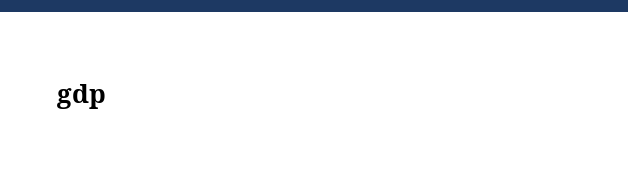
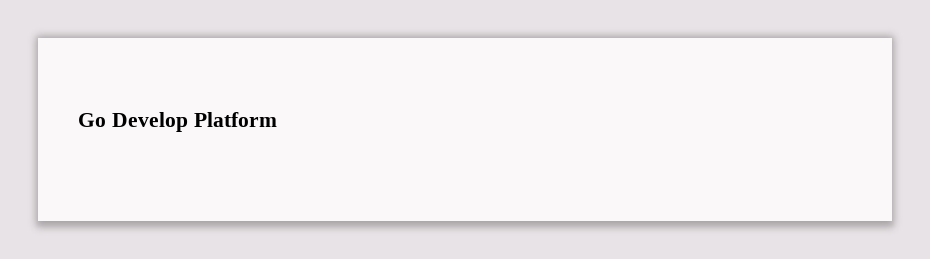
[57,84,106,109] gdp -> [78,112,277,132] Go Develop Platform

